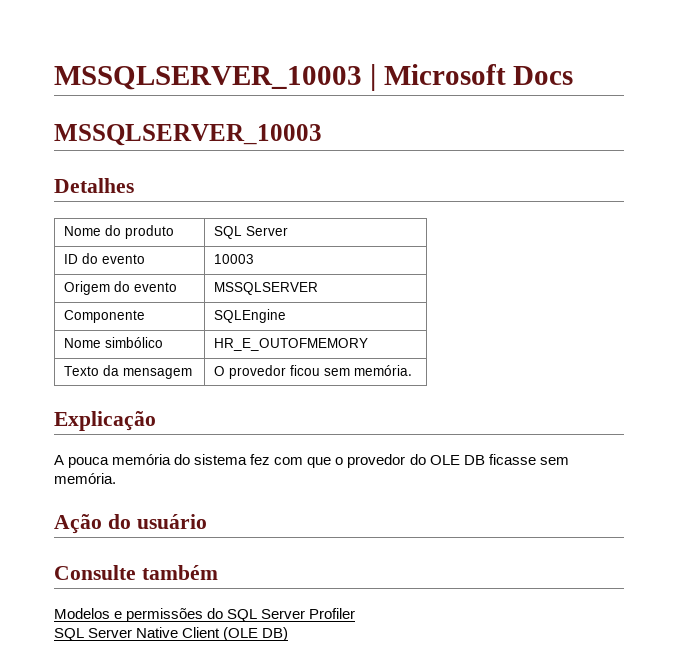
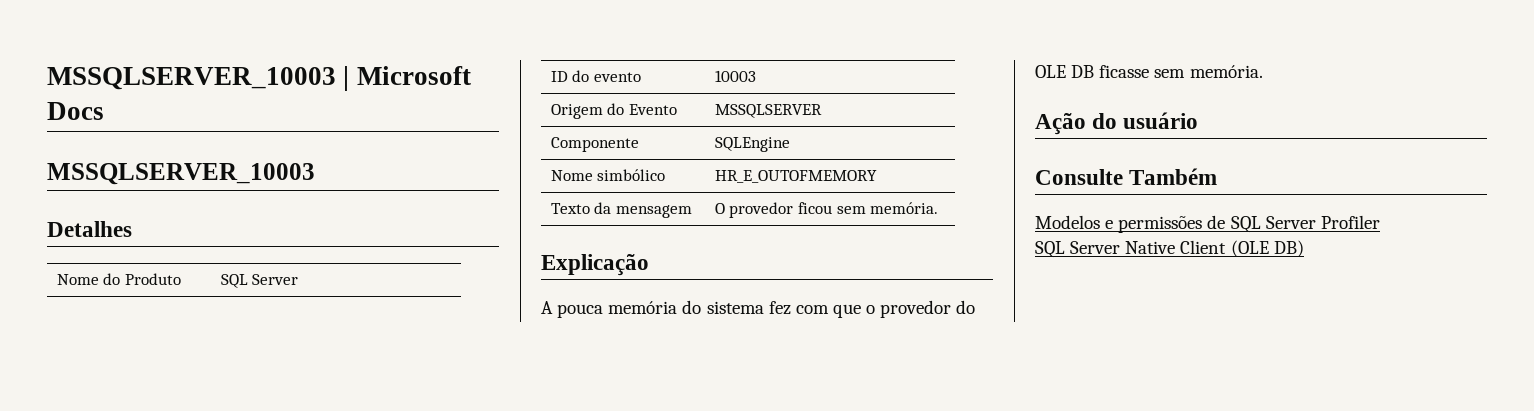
[124,225,174,239] produto -> [124,273,181,285] Produto
[133,282,177,292] evento -> [628,104,677,115] Evento
[141,565,218,580] também -> [1129,168,1218,185] Também
[207,608,224,619] do -> [1207,215,1226,229] de

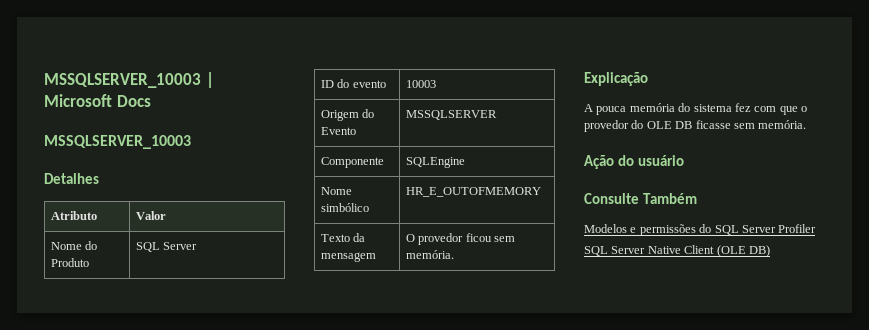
(132, 229) none -> [51,211,98,220] [136,211,167,220] // Atributo | Valor
[1207,215,1226,229] de -> [699,224,712,233] do

